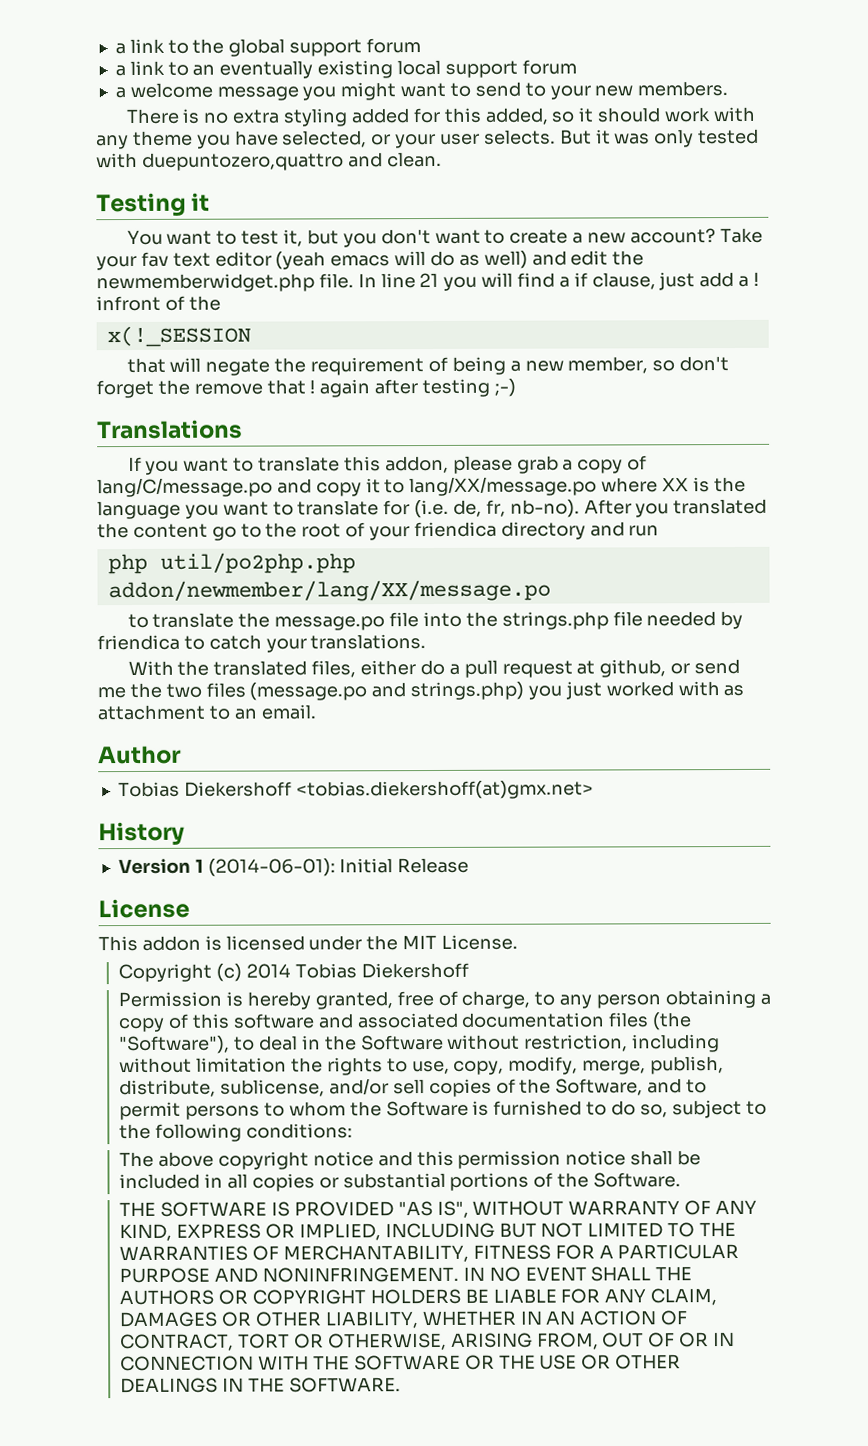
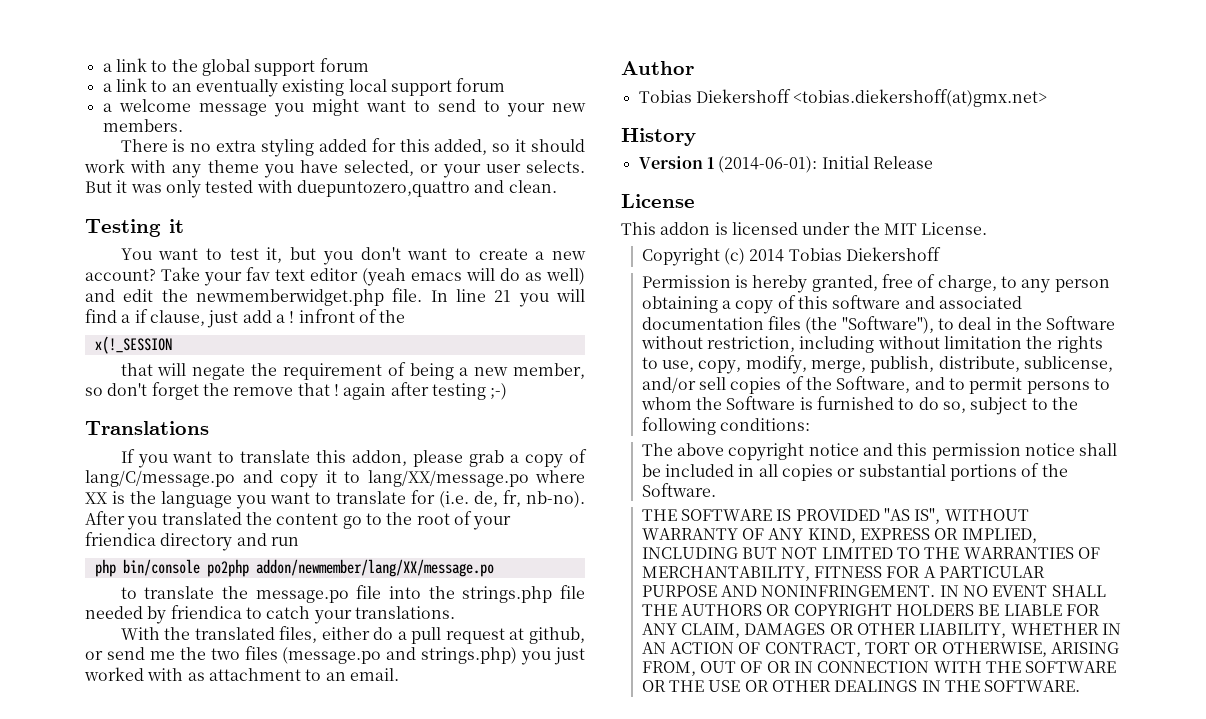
[159,552,356,574] util/po2php.php -> [122,559,249,577] bin/console po2php

